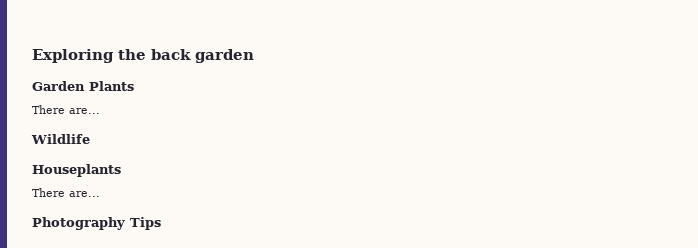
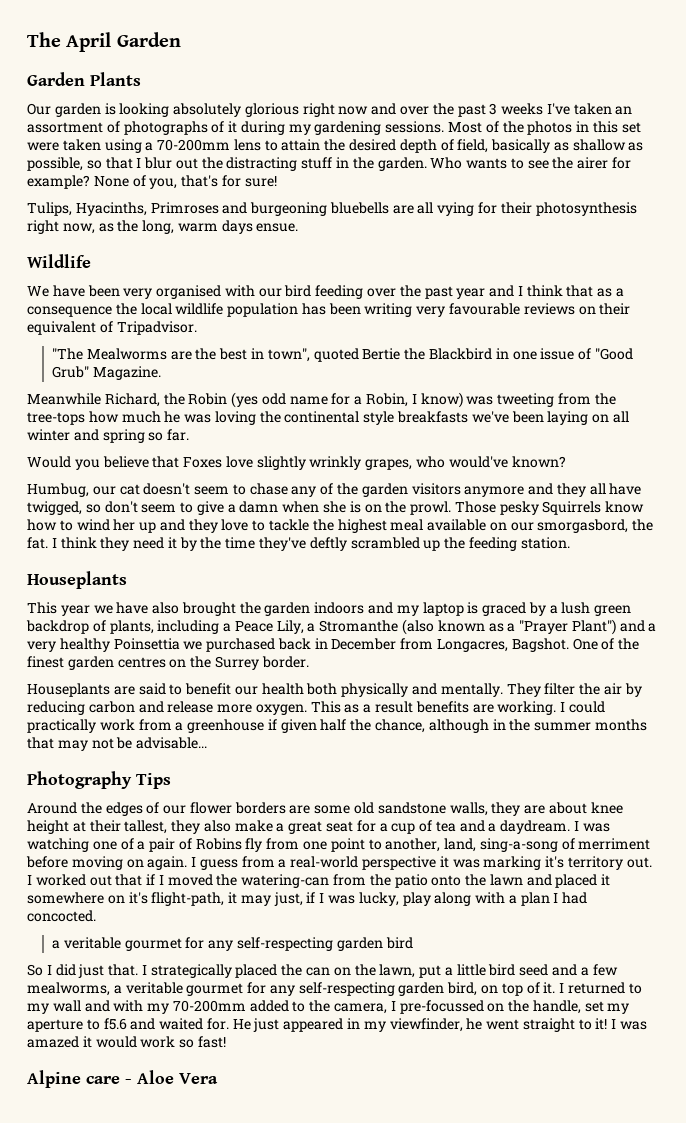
[32,49,254,63] [32,81,134,91] [32,105,100,114] [31,134,90,144] [32,164,121,177] [32,188,100,197] [32,217,161,230] Exploring the back garden // Garden Plants // There are... // Wildlife // Houseplants // There are... // Photography Tips -> [27,32,181,52] [27,72,141,86] [27,103,633,117] [27,121,641,135] [27,139,644,153] [27,157,632,171] [27,175,277,189] [27,202,637,216] [27,220,299,234] [27,254,91,268] [27,285,625,299] [27,303,631,317] [27,321,197,335] [52,348,633,362] [52,366,161,380] [27,392,616,408] [27,411,629,425] [27,429,190,443] [27,456,566,470] [27,483,642,497] [27,501,645,515] [27,519,654,533] [27,537,570,551] [27,571,127,589] [27,602,632,616] [26,619,657,635] [27,638,640,652] [27,656,309,670] [27,683,642,697] [27,701,605,715] [27,719,647,733] [27,737,208,751] [27,771,171,789] [27,802,623,816] [27,820,610,834] [27,838,651,852] [26,856,652,870] [27,874,611,888] [27,892,588,906] [27,910,96,922] [52,937,413,951] [27,964,618,978] [27,982,642,996] [27,1000,630,1014] [27,1018,648,1032] [27,1036,226,1048] [27,1070,218,1088] The April Garden // Garden Plants // Our garden is looking absolutely glorious right now and over the past 3 weeks I've taken an assortment of photographs of it during my gardening sessions. Most of the photos in this set were taken using a 70-200mm lens to attain the desired depth of field, basically as shallow as possible, so that I blur out the distracting stuff in the garden. Who wants to see the airer for example? None of you, that's for sure! // Tulips, Hyacinths, Primroses and burgeoning bluebells are all vying for their photosynthesis right now, as the long, warm days ensue. // Wildlife // We have been very organised with our bird feeding over the past year and I think that as a consequence the local wildlife population has been writing very favourable reviews on their equivalent of Tripadvisor. // "The Mealworms are the best in town", quoted Bertie the Blackbird in one issue of "Good Grub" Magazine. // Meanwhile Richard, the Robin (yes odd name for a Robin, I know) was tweeting from the tree-tops how much he was loving the continental style breakfasts we've been laying on all winter and spring so far. // Would you believe that Foxes love slightly wrinkly grapes, who would've known? // Humbug, our cat doesn't seem to chase any of the garden visitors anymore and they all have twigged, so don't seem to give a damn when she is on the prowl. Those pesky Squirrels know how to wind her up and they love to tackle the highest meal available on our smorgasbord, the fat. I think they need it by the time they've deftly scrambled up the feeding station. // Houseplants // This year we have also brought the garden indoors and my laptop is graced by a lush green backdrop of plants, including a Peace Lily, a Stromanthe (also known as a "Prayer Plant") and a very healthy Poinsettia we purchased back in December from Longacres, Bagshot. One of the finest garden centres on the Surrey border. // Houseplants are said to benefit our health both physically and mentally. They filter the air by reducing carbon and release more oxygen. This as a result benefits are working. I could practically work from a greenhouse if given half the chance, although in the summer months that may not be advisable... // Photography Tips // Around the edges of our flower borders are some old sandstone walls, they are about knee height at their tallest, they also make a great seat for a cup of tea and a daydream. I was watching one of a pair of Robins fly from one point to another, land, sing-a-song of merriment before moving on again. I guess from a real-world perspective it was marking it's territory out. I worked out that if I moved the watering-can from the patio onto the lawn and placed it somewhere on it's flight-path, it may just, if I was lucky, play along with a plan I had concocted. // a veritable gourmet for any self-respecting garden bird // So I did just that. I strategically placed the can on the lawn, put a little bird seed and a few mealworms, a veritable gourmet for any self-respecting garden bird, on top of it. I returned to my wall and with my 70-200mm added to the camera, I pre-focussed on the handle, set my aperture to f5.6 and waited for. He just appeared in my viewfinder, he went straight to it! I was amazed it would work so fast! // Alpine care - Aloe Vera

